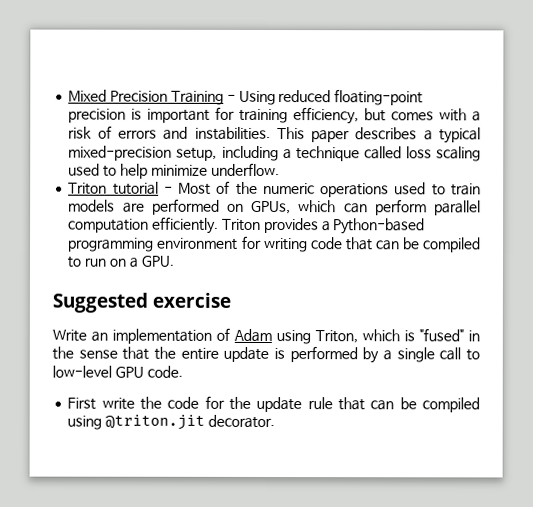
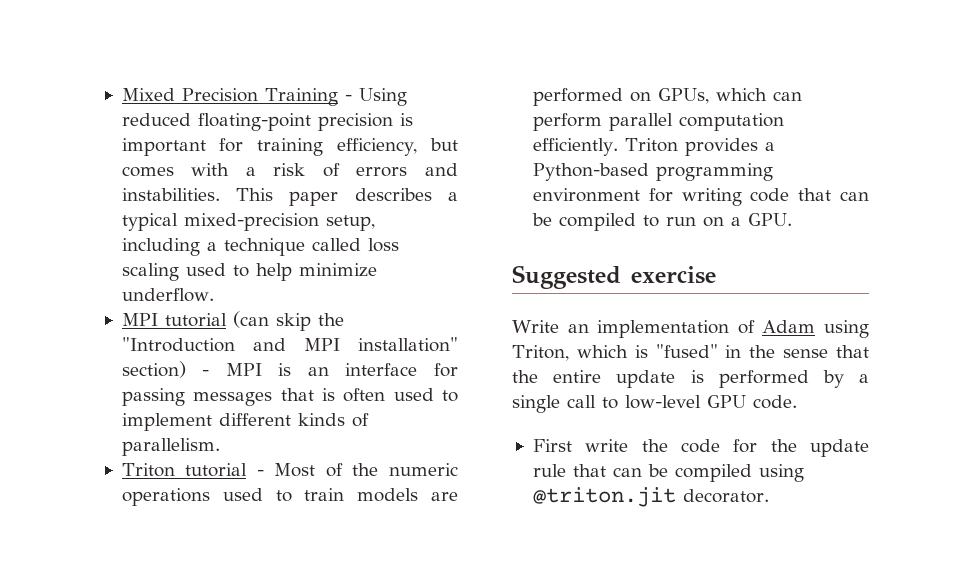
(280, 169) none -> [121,311,344,331] [121,337,458,352] [121,361,459,378] [121,388,458,406] [121,413,369,431] [121,438,220,456] // MPI tutorial (can skip the "Introduction and MPI installation" section) - MPI is an interface for passing messages that is often used to implement different kinds of parallelism.

